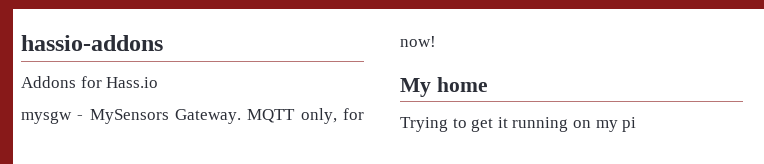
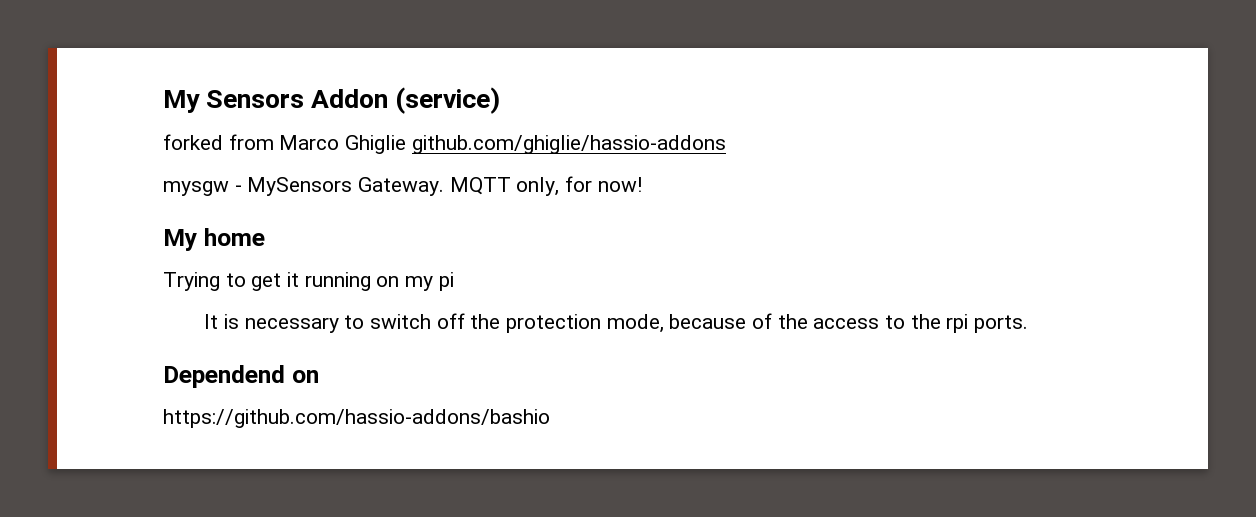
[21,35,163,51] [21,76,159,88] hassio-addons // Addons for Hass.io -> [163,87,501,114] [163,134,726,154] My Sensors Addon (service) // forked from Marco Ghiglie github.com/ghiglie/hassio-addons
(637, 124) none -> [204,313,1028,333] [163,365,319,388] [163,409,550,428] // It is necessary to switch off the protection mode, because of the access to the rpi ports. // Dependend on // https://github.com/hassio-addons/bashio

